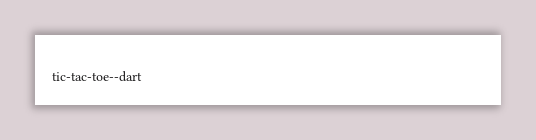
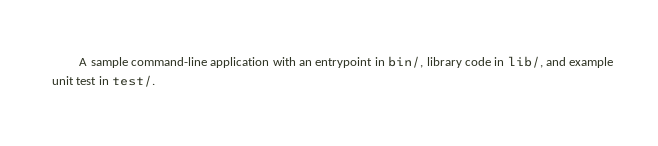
[52,71,142,82] tic-tac-toe--dart -> [79,56,614,68] [52,75,156,87] A sample command-line application with an entrypoint in bin/, library code in lib/, and example unit test in test/.

